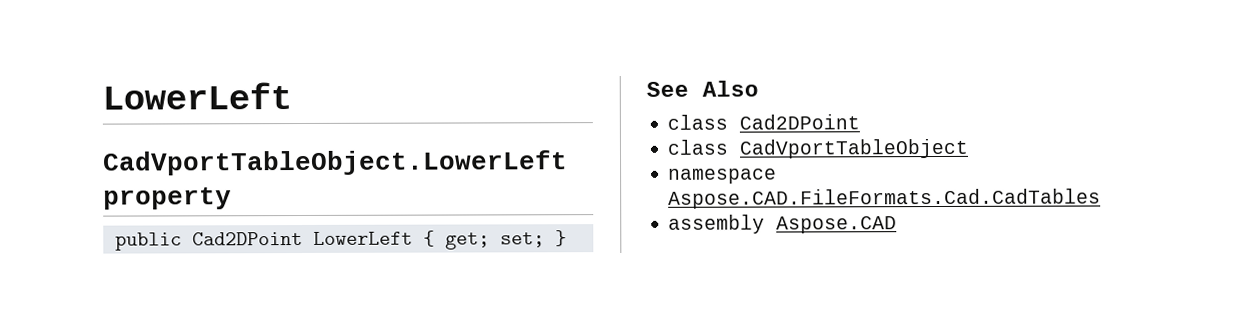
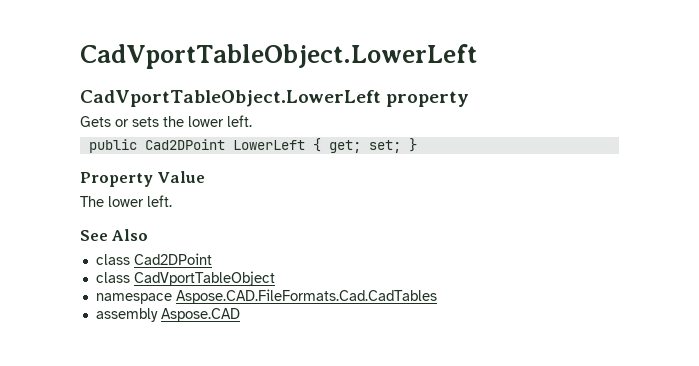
[102,82,292,110] LowerLeft -> [80,44,477,69] CadVportTableObject.LowerLeft
(232, 198) none -> [80,115,252,127] // Gets or sets the lower left.
(567, 238) none -> [80,171,206,187] [80,195,172,207] // Property Value // The lower left.

